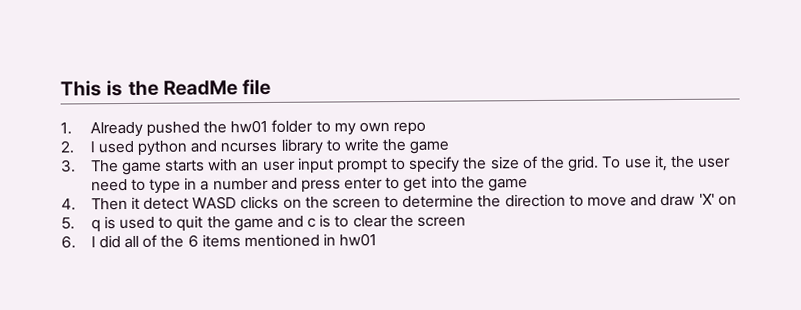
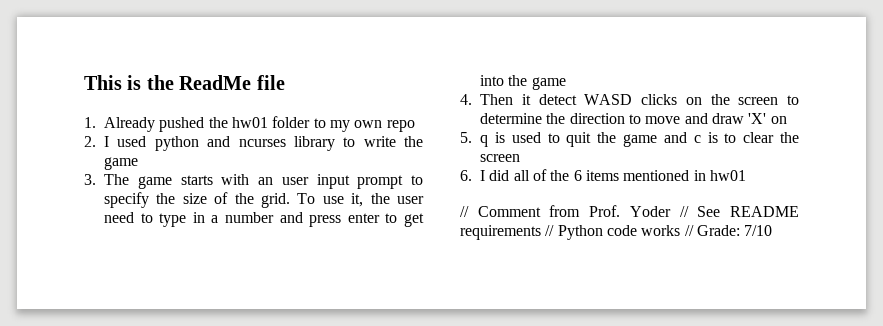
(378, 240) none -> [460,205,799,217] [460,225,773,240] // // Comment from Prof. Yoder // See README requirements // Python code works // Grade: 7/10

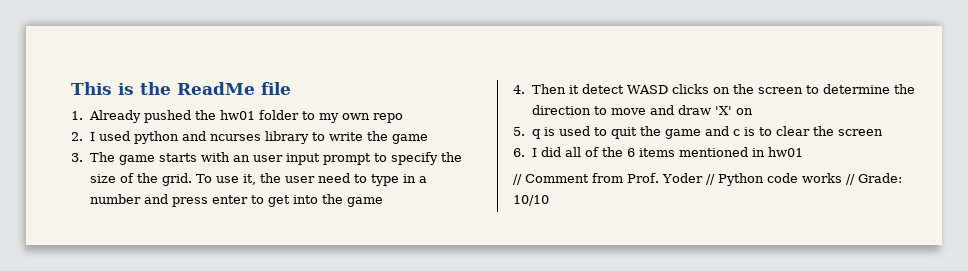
[697,206,799,217] [460,225,555,240] See README requirements // -> (715, 179) none
[744,225,773,236] 7/10 -> [513,195,549,206] 10/10

